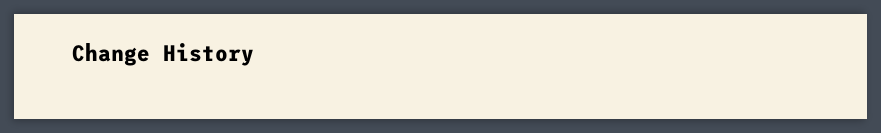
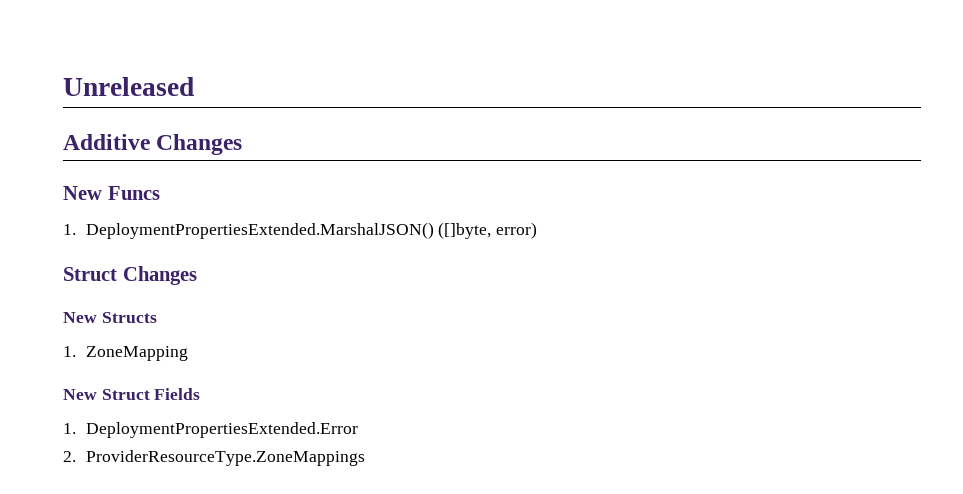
[72,43,254,66] Change History -> [63,77,194,96] [63,134,243,155] [63,186,160,200] [63,222,538,239] [63,266,197,285] [63,312,157,323] [63,346,188,361] [63,388,201,400] [63,422,358,438] [63,450,365,466] Unreleased // Additive Changes // New Funcs // 1. DeploymentPropertiesExtended.MarshalJSON() ([]byte, error) // Struct Changes // New Structs // 1. ZoneMapping // New Struct Fields // 1. DeploymentPropertiesExtended.Error // 2. ProviderResourceType.ZoneMappings

